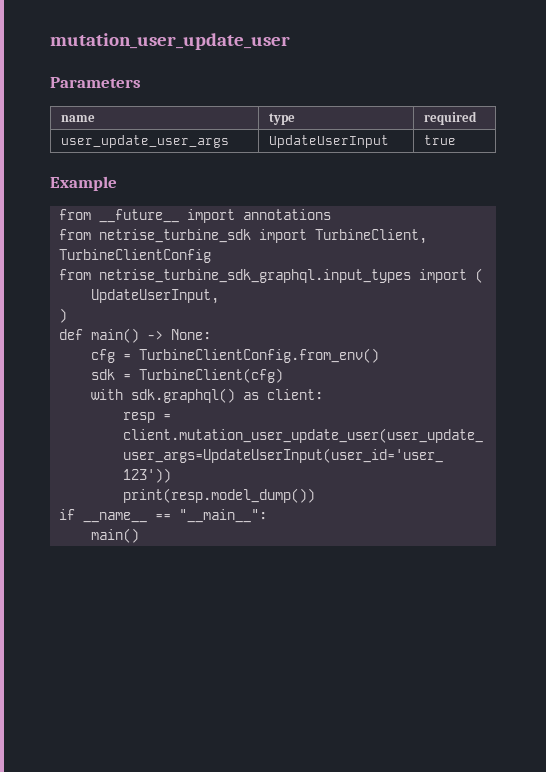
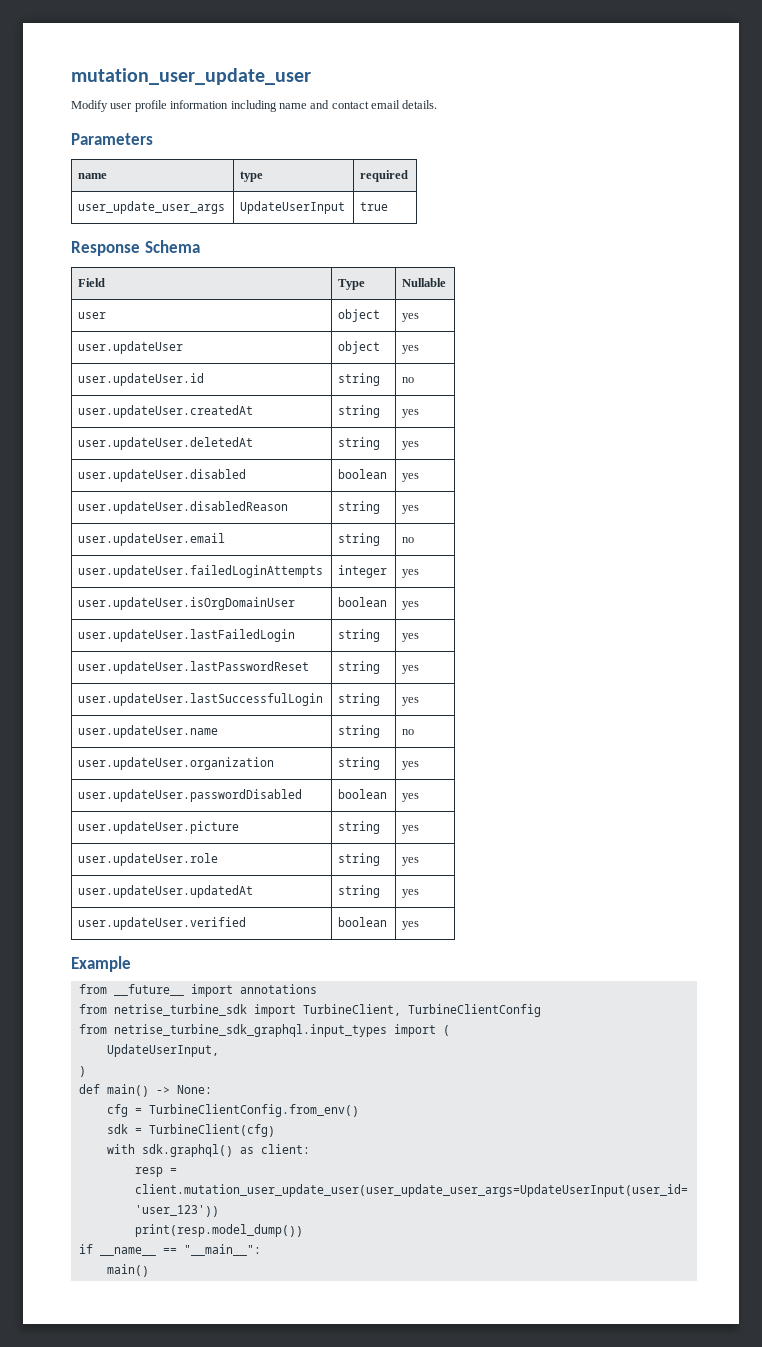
(290, 41) none -> [71,100,438,112] // Modify user profile information including name and contact email details.
(456, 140) none -> [71,240,200,256] [78,278,106,287] [338,279,366,290] [402,278,447,287] [78,312,107,319] [338,309,381,322] [402,313,420,322] [78,341,184,354] [338,341,381,354] [402,345,420,354] [78,373,205,386] [338,373,381,386] [402,377,415,383] [78,405,254,418] [338,405,381,418] [402,409,420,418] [78,437,254,450] [338,437,381,450] [402,441,420,450] [78,469,247,482] [338,469,388,479] [402,473,420,482] [78,501,289,514] [338,501,381,514] [402,505,420,514] [78,533,226,546] [338,533,381,546] [402,537,415,543] [78,565,324,578] [338,565,388,578] [402,569,420,578] [78,597,296,610] [338,597,388,607] [402,601,420,610] [78,629,296,642] [338,629,381,642] [402,633,420,642] [78,661,310,674] [338,661,381,674] [402,665,420,674] [78,693,324,706] [338,693,381,706] [402,697,420,706] [78,725,219,738] [338,725,381,738] [402,729,415,735] [78,757,275,770] [338,757,381,770] [402,761,420,770] [78,789,303,802] [338,789,388,799] [402,793,420,802] [78,821,240,834] [338,821,381,834] [402,825,420,834] [78,853,219,866] [338,853,381,866] [402,857,420,866] [78,885,254,898] [338,885,381,898] [402,889,420,898] [78,917,247,930] [338,917,388,927] [402,921,420,930] // Response Schema // Field | Type | Nullable // user | object | yes // user.updateUser | object | yes // user.updateUser.id | string | no // user.updateUser.createdAt | string | yes // user.updateUser.deletedAt | string | yes // user.updateUser.disabled | boolean | yes // user.updateUser.disabledReason | string | yes // user.updateUser.email | string | no // user.updateUser.failedLoginAttempts | integer | yes // user.updateUser.isOrgDomainUser | boolean | yes // user.updateUser.lastFailedLogin | string | yes // user.updateUser.lastPasswordReset | string | yes // user.updateUser.lastSuccessfulLogin | string | yes // user.updateUser.name | string | no // user.updateUser.organization | string | yes // user.updateUser.passwordDisabled | boolean | yes // user.updateUser.picture | string | yes // user.updateUser.role | string | yes // user.updateUser.updatedAt | string | yes // user.updateUser.verified | boolean | yes

